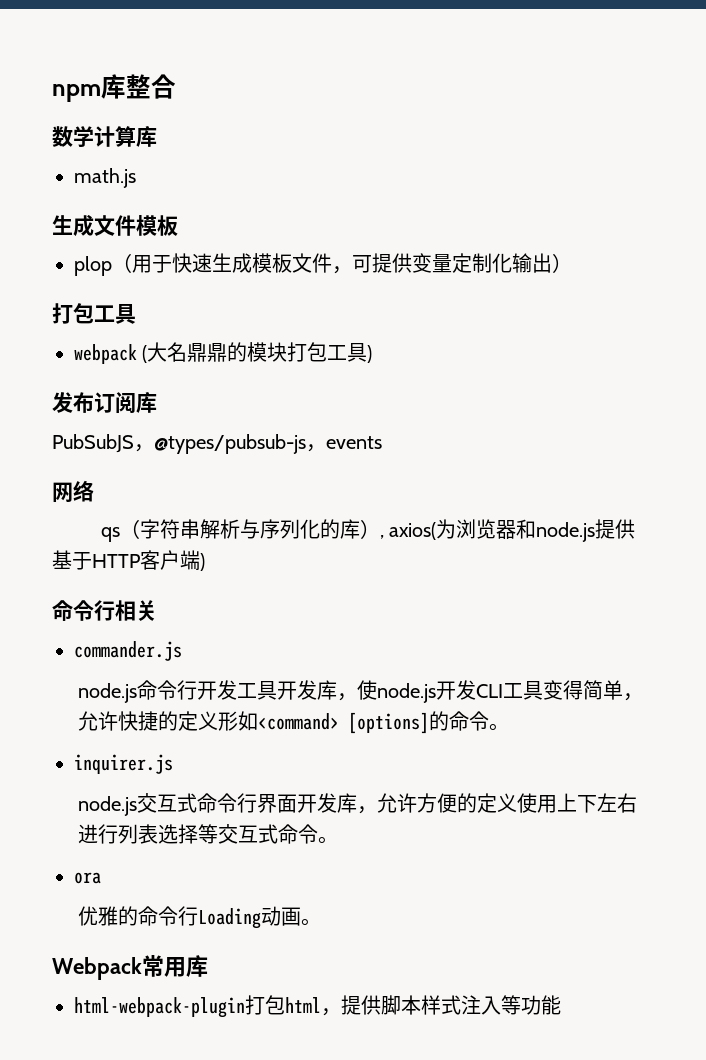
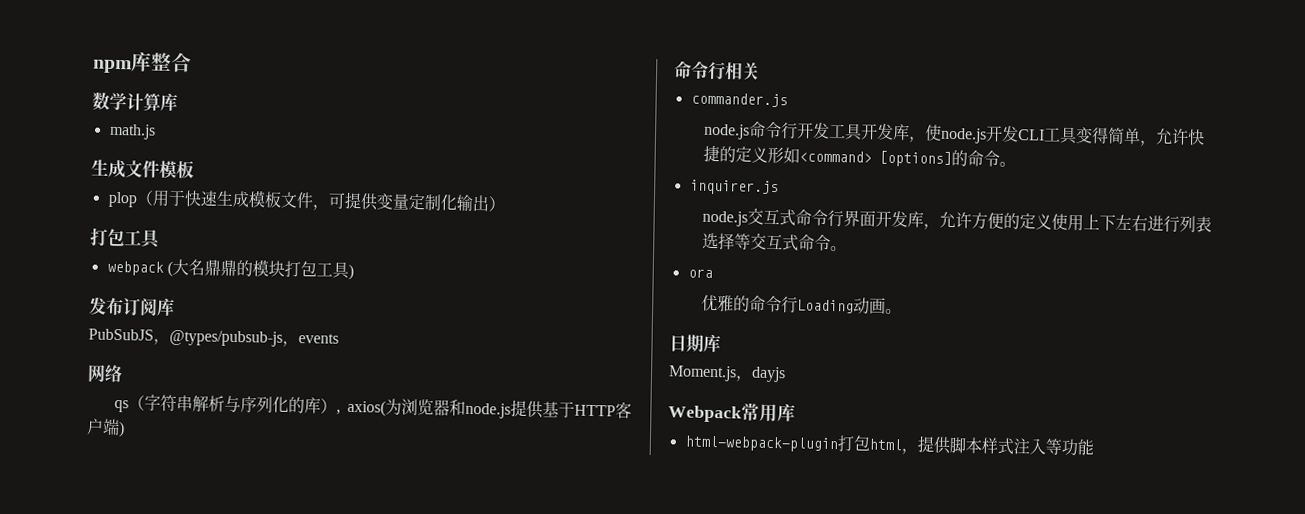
(322, 922) none -> [669,333,721,353] [668,365,786,383] // 日期库 // Moment.js，dayjs

